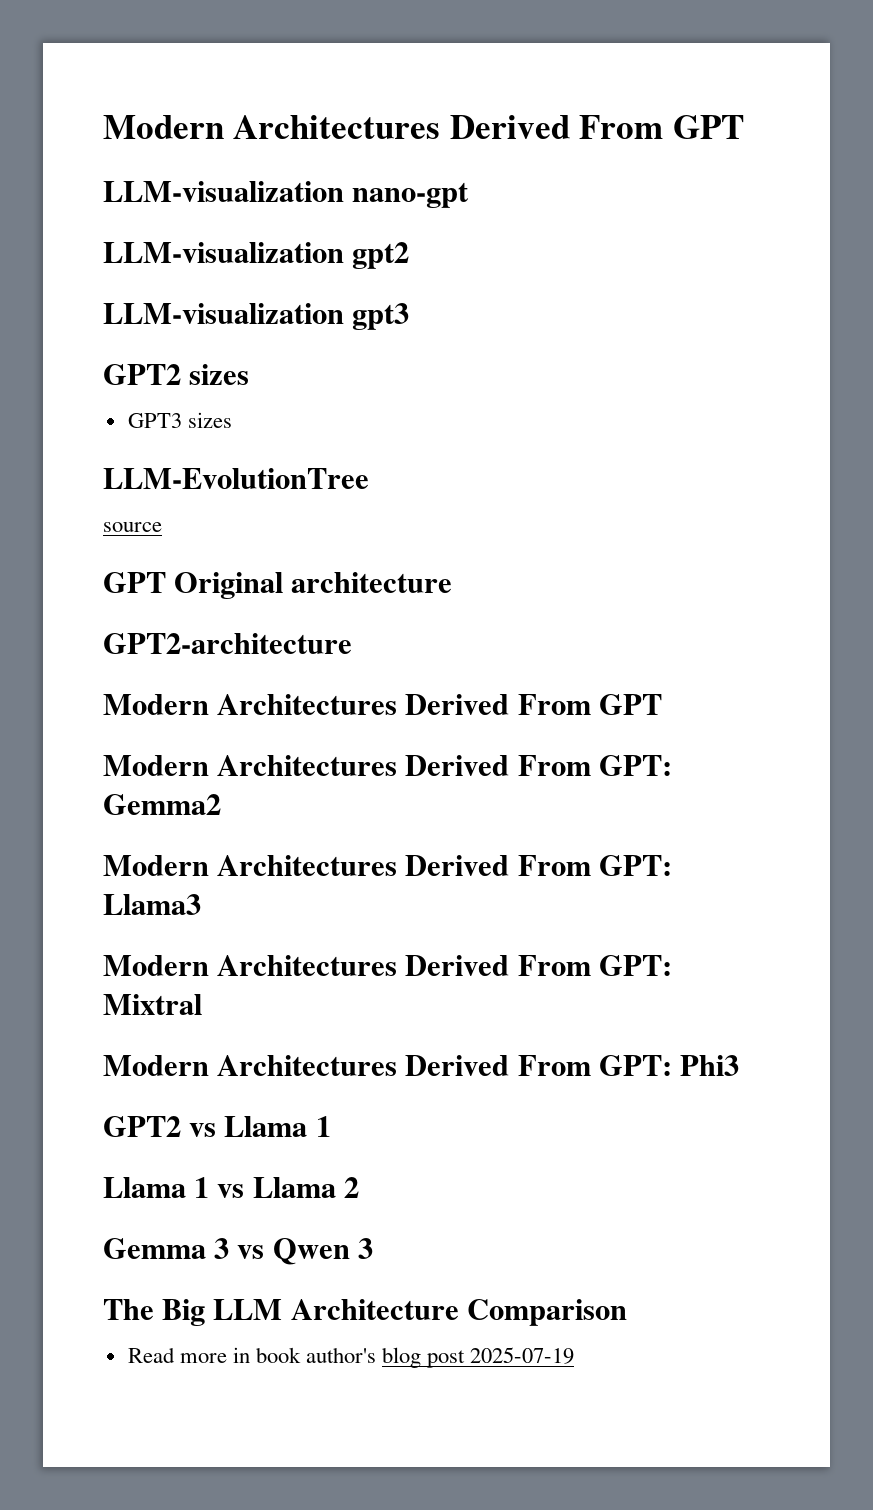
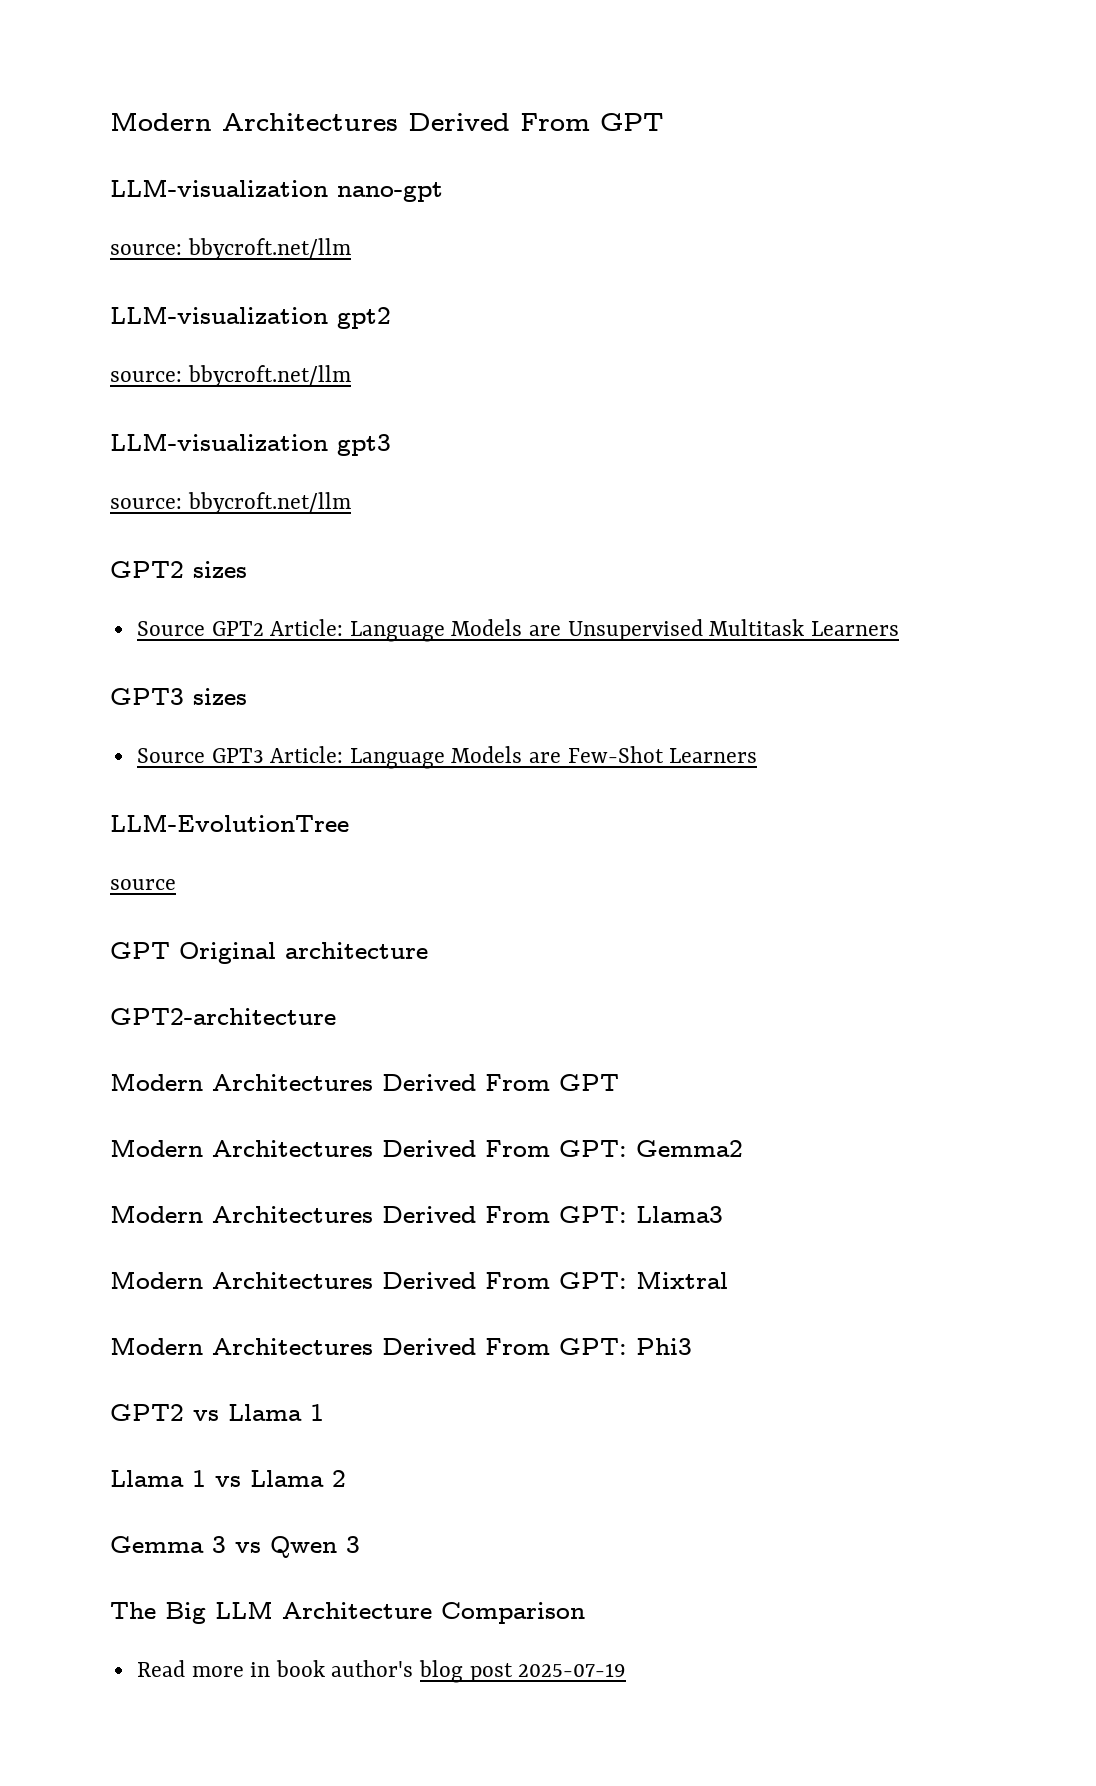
(470, 195) none -> [110,238,351,260] // source: bbycroft.net/llm
(410, 255) none -> [110,365,351,387] // source: bbycroft.net/llm
(410, 316) none -> [110,492,351,514] // source: bbycroft.net/llm
[127,412,232,428] GPT3 sizes -> [136,619,899,642] [110,688,247,705] [136,746,758,769] Source GPT2 Article: Language Models are Unsupervised Multitask Learners // GPT3 sizes // Source GPT3 Article: Language Models are Few-Shot Learners

